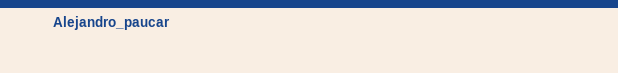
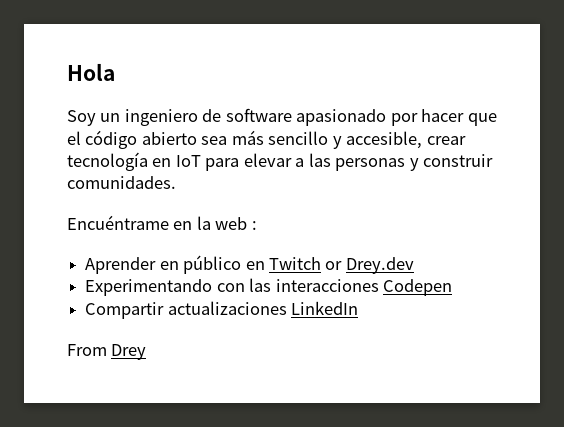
[53,16,170,30] Alejandro_paucar -> [67,63,115,81] [67,108,497,126] [67,130,466,149] [67,152,494,171] [67,176,176,189] [67,215,257,230] [85,255,414,274] [85,278,452,296] [85,301,359,319] [67,344,147,360] Hola // Soy un ingeniero de software apasionado por hacer que el código abierto sea más sencillo y accesible, crear tecnología en IoT para elevar a las personas y construir comunidades. // Encuéntrame en la web : // Aprender en público en Twitch or Drey.dev // Experimentando con las interacciones Codepen // Compartir actualizaciones LinkedIn // From Drey

